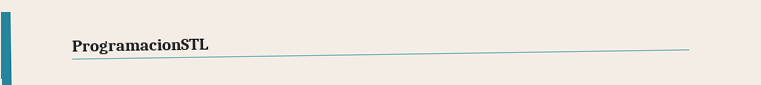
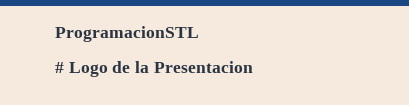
(210, 46) none -> [55,61,253,77] // # Logo de la Presentacion

